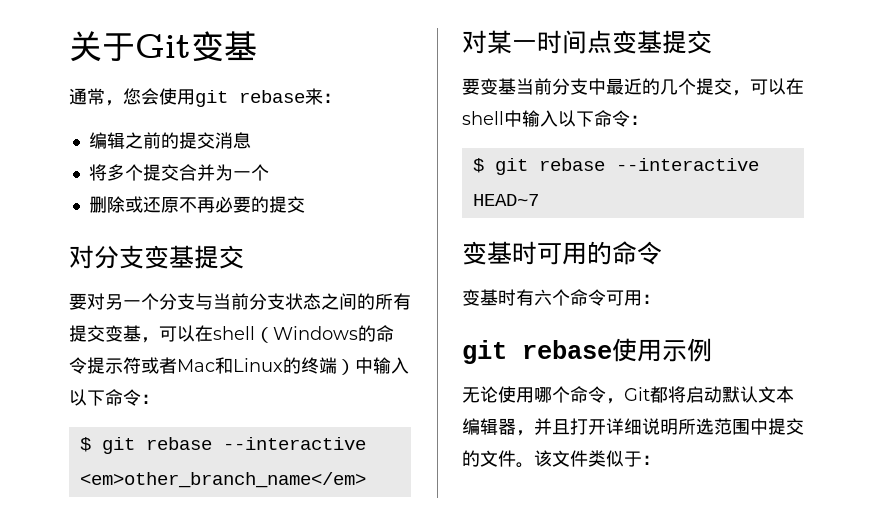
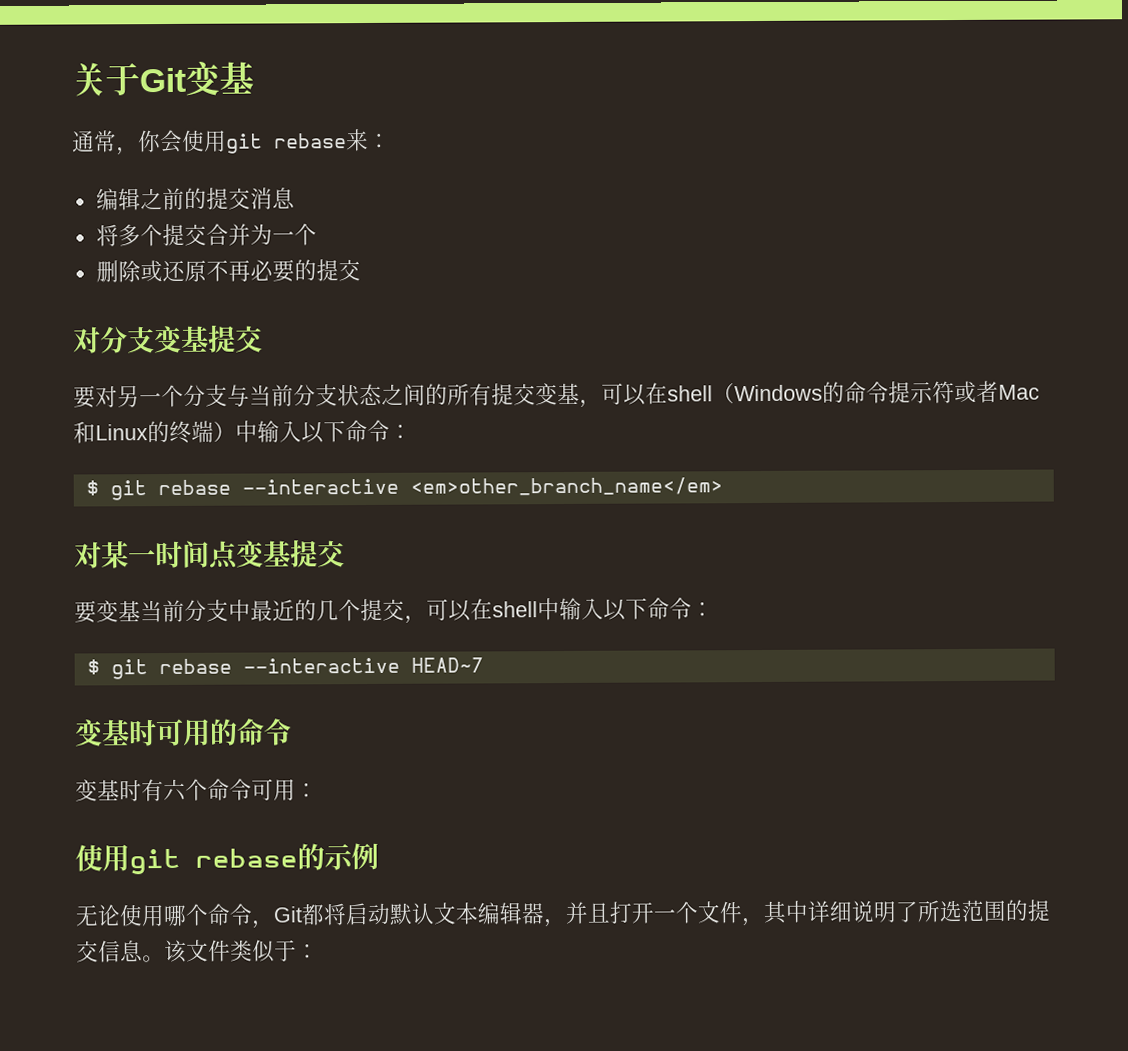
[123,88,141,105] 您 -> [137,130,161,153] 你
[462,338,662,364] git rebase使用 -> [75,843,325,875] 使用git rebase的
(606, 427) none -> [653,900,809,927] 一个文件，其中
(678, 426) none -> [895,901,919,923] 了
[750,418,804,435] [462,450,516,467] 中提交的文件 -> [1005,899,1051,922] [76,940,143,963] 的提交信息

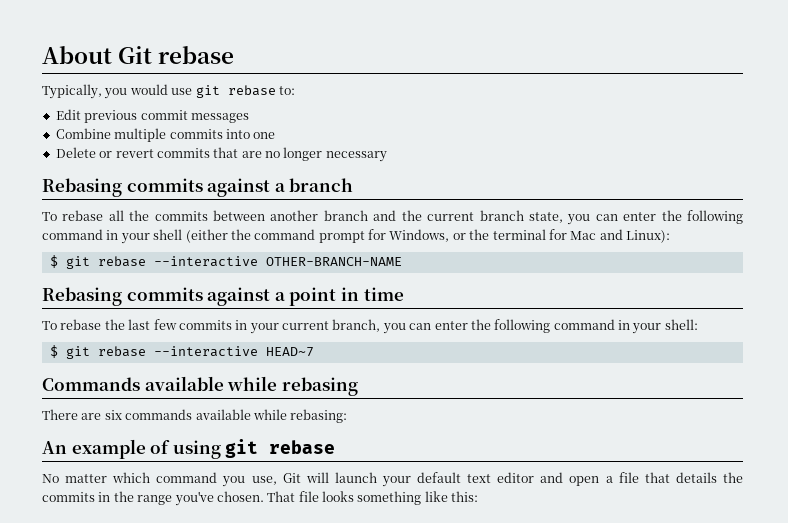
[71,60,254,97] [71,128,391,156] [95,187,295,211] [95,223,317,247] [95,259,361,283] [72,324,263,354] [73,380,1040,409] [73,419,412,444] [85,477,723,501] [74,539,345,570] [74,597,714,624] 关于Git变基 // 通常，你会使用git rebase来： // 编辑之前的提交消息 // 将多个提交合并为一个 // 删除或还原不再必要的提交 // 对分支变基提交 // 要对另一个分支与当前分支状态之间的所有提交变基，可以在shell（Windows的命令提示符或者Mac和Linux的终端）中输入以下命令： // $ git rebase --interactive <em>other_branch_name</em> // 对某一时间点变基提交 // 要变基当前分支中最近的几个提交，可以在shell中输入以下命令： -> [42,46,235,64] [42,84,295,99] [55,109,249,123] [55,128,276,142] [55,147,387,162] [42,178,354,197] [42,210,743,225] [42,229,670,244] [49,255,402,269] [42,287,404,306] [42,319,698,334] About Git rebase // Typically, you would use git rebase to: // Edit previous commit messages // Combine multiple commits into one // Delete or revert commits that are no longer necessary // Rebasing commits against a branch // To rebase all the commits between another branch and the current branch state, you can enter the following command in your shell (either the command prompt for Windows, or the terminal for Mac and Linux): // $ git rebase --interactive OTHER-BRANCH-NAME // Rebasing commits against a point in time // To rebase the last few commits in your current branch, you can enter the following command in your shell:
[74,718,292,747] [75,778,318,802] [75,842,379,875] [75,899,1051,929] [76,939,319,964] 变基时可用的命令 // 变基时有六个命令可用： // 使用git rebase的示例 // 无论使用哪个命令，Git都将启动默认文本编辑器，并且打开一个文件，其中详细说明了所选范围的提交信息。该文件类似于： -> [42,376,358,396] [42,409,348,423] [42,439,336,459] [42,472,743,487] [42,491,479,506] Commands available while rebasing // There are six commands available while rebasing: // An example of using git rebase // No matter which command you use, Git will launch your default text editor and open a file that details the commits in the range you've chosen. That file looks something like this:

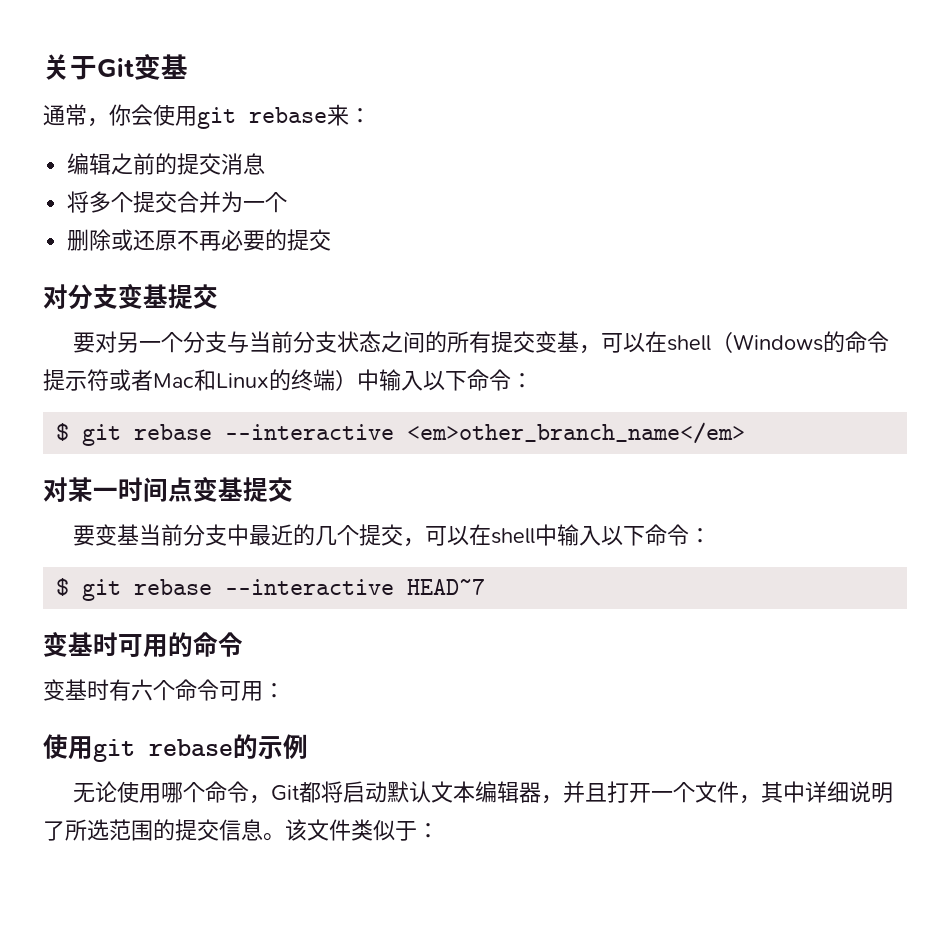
[42,46,235,64] [42,84,295,99] [55,109,249,123] [55,128,276,142] [55,147,387,162] [42,178,354,197] [42,210,743,225] [42,229,670,244] [49,255,402,269] [42,287,404,306] [42,319,698,334] About Git rebase // Typically, you would use git rebase to: // Edit previous commit messages // Combine multiple commits into one // Delete or revert commits that are no longer necessary // Rebasing commits against a branch // To rebase all the commits between another branch and the current branch state, you can enter the following command in your shell (either the command prompt for Windows, or the terminal for Mac and Linux): // $ git rebase --interactive OTHER-BRANCH-NAME // Rebasing commits against a point in time // To rebase the last few commits in your current branch, you can enter the following command in your shell: -> [43,54,188,80] [43,104,371,129] [67,153,266,175] [67,191,288,213] [67,229,332,251] [43,284,218,310] [72,331,889,354] [43,369,533,391] [56,422,746,446] [43,477,293,502] [72,524,711,547] 关于Git变基 // 通常，你会使用git rebase来： // 编辑之前的提交消息 // 将多个提交合并为一个 // 删除或还原不再必要的提交 // 对分支变基提交 // 要对另一个分支与当前分支状态之间的所有提交变基，可以在shell（Windows的命令提示符或者Mac和Linux的终端）中输入以下命令： // $ git rebase --interactive <em>other_branch_name</em> // 对某一时间点变基提交 // 要变基当前分支中最近的几个提交，可以在shell中输入以下命令：
[42,376,358,396] [42,409,348,423] [42,439,336,459] [42,472,743,487] [42,491,479,506] Commands available while rebasing // There are six commands available while rebasing: // An example of using git rebase // No matter which command you use, Git will launch your default text editor and open a file that details the commits in the range you've chosen. That file looks something like this: -> [43,632,243,657] [43,679,285,701] [43,734,308,762] [72,781,893,804] [43,819,439,841] 变基时可用的命令 // 变基时有六个命令可用： // 使用git rebase的示例 // 无论使用哪个命令，Git都将启动默认文本编辑器，并且打开一个文件，其中详细说明了所选范围的提交信息。该文件类似于：

